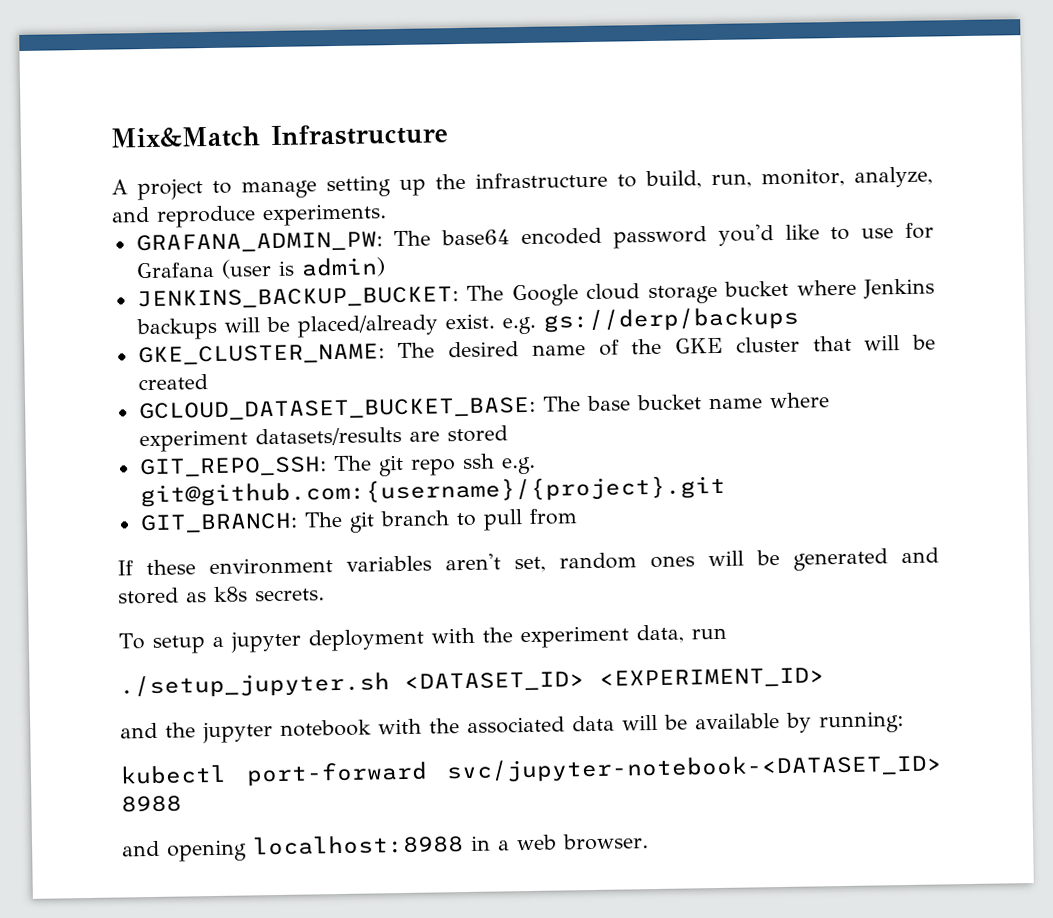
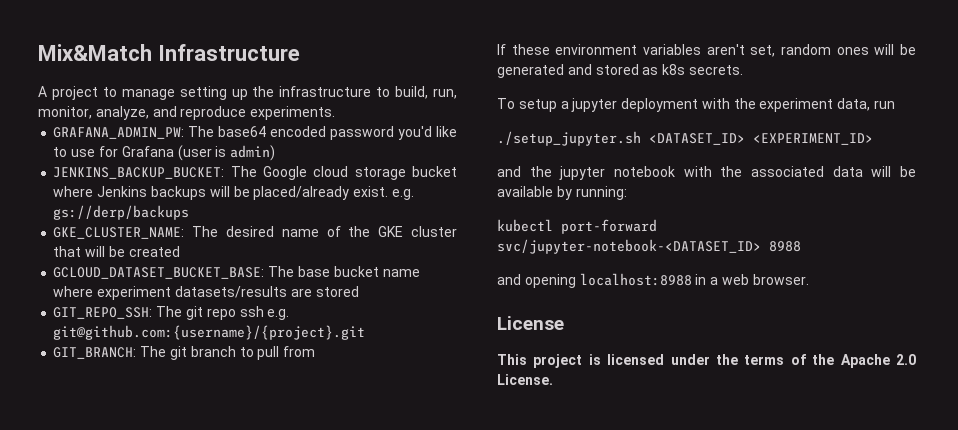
(649, 842) none -> [497,316,564,330] [497,354,916,368] [497,374,553,385] // License // This project is licensed under the terms of the Apache 2.0 License.

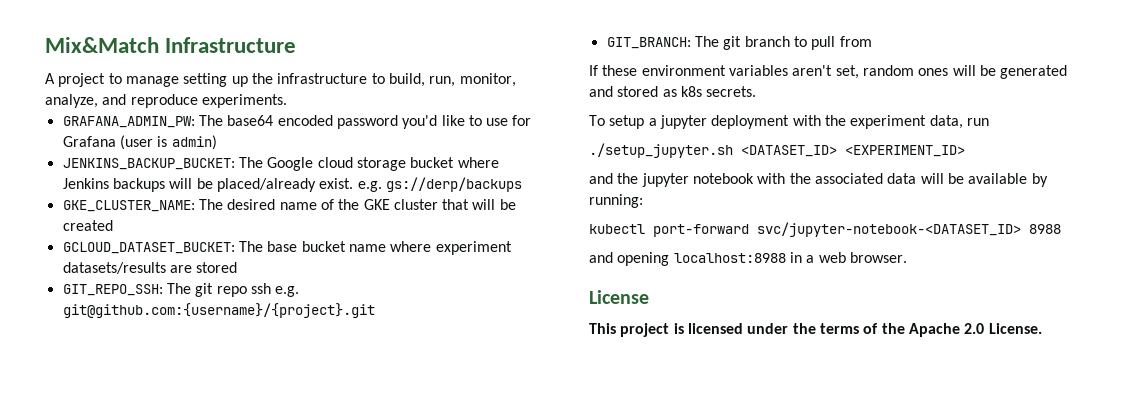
[53,267,265,279] GCLOUD_DATASET_BUCKET_BASE: -> [62,242,235,254] GCLOUD_DATASET_BUCKET:

